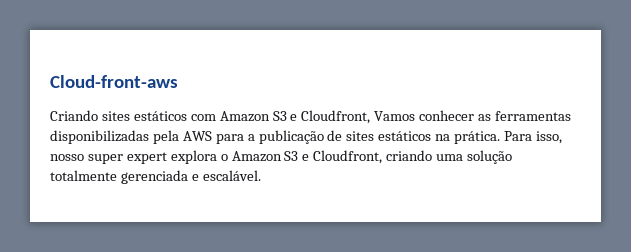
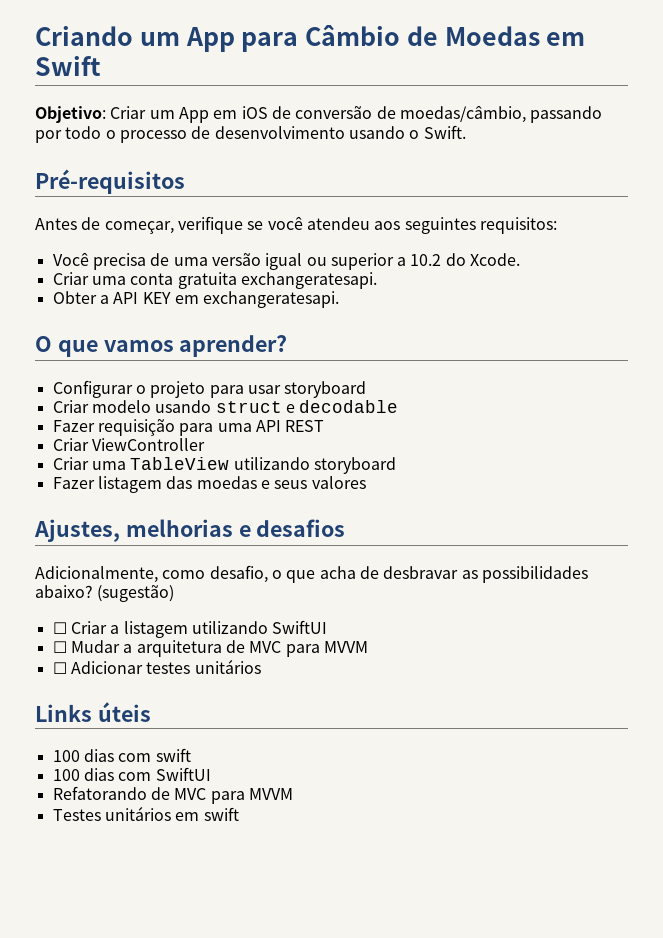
[50,75,178,88] [50,110,572,124] [50,130,562,144] [50,150,513,164] [50,170,261,184] Cloud-front-aws // Criando sites estáticos com Amazon S3 e Cloudfront, Vamos conhecer as ferramentas disponibilizadas pela AWS para a publicação de sites estáticos na prática. Para isso, nosso super expert explora o Amazon S3 e Cloudfront, criando uma solução totalmente gerenciada e escalável. -> [35,25,586,52] [35,56,101,76] [35,105,603,123] [35,125,466,143] [35,169,185,194] [35,216,557,234] [52,252,521,270] [52,272,377,289] [52,291,340,308] [35,335,288,357] [52,380,367,398] [52,400,399,413] [52,419,325,436] [52,438,205,451] [52,457,396,474] [52,476,366,493] [34,519,346,542] [35,565,588,583] [35,585,175,602] [52,620,328,638] [52,640,368,657] [52,659,261,674] [35,702,151,722] [52,748,191,762] [52,767,211,781] [52,786,293,804] [52,806,239,821] Criando um App para Câmbio de Moedas em Swift // Objetivo: Criar um App em iOS de conversão de moedas/câmbio, passando por todo o processo de desenvolvimento usando o Swift. // Pré-requisitos // Antes de começar, verifique se você atendeu aos seguintes requisitos: // Você precisa de uma versão igual ou superior a 10.2 do Xcode. // Criar uma conta gratuita exchangeratesapi. // Obter a API KEY em exchangeratesapi. // O que vamos aprender? // Configurar o projeto para usar storyboard // Criar modelo usando struct e decodable // Fazer requisição para uma API REST // Criar ViewController // Criar uma TableView utilizando storyboard // Fazer listagem das moedas e seus valores // Ajustes, melhorias e desafios // Adicionalmente, como desafio, o que acha de desbravar as possibilidades abaixo? (sugestão) // ☐ Criar a listagem utilizando SwiftUI // ☐ Mudar a arquitetura de MVC para MVVM // ☐ Adicionar testes unitários // Links úteis // 100 dias com swift // 100 dias com SwiftUI // Refatorando de MVC para MVVM // Testes unitários em swift

